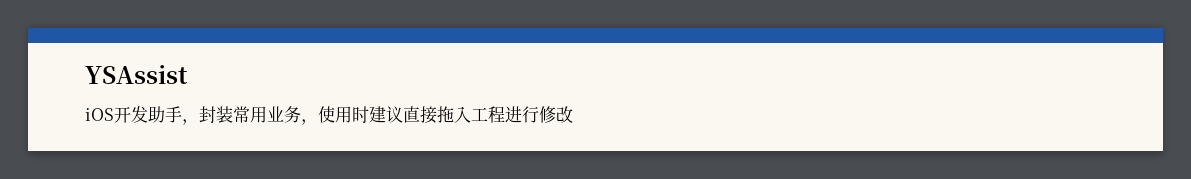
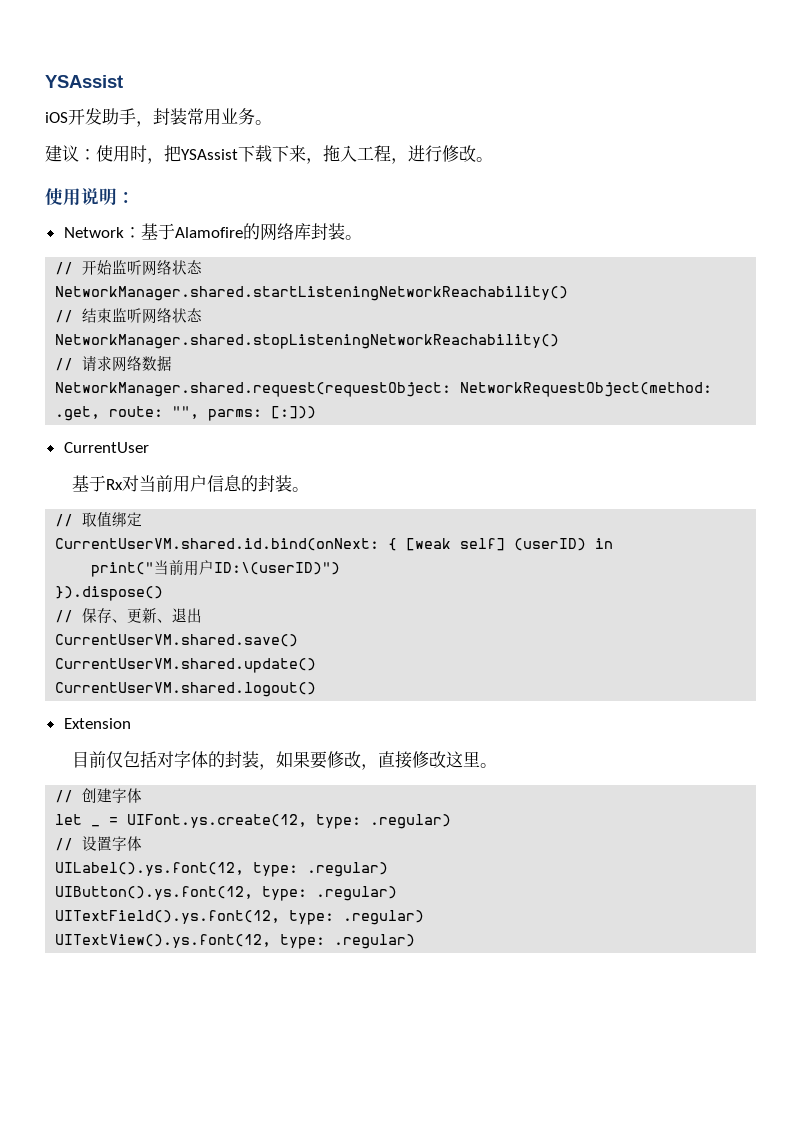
[301,106,437,125] ，使用时建议直接 -> [255,120,272,125] [45,145,323,164] 。 // 建议：使用时，把YSAssist下载下来，
(505, 114) none -> [391,158,408,164] ，
(573, 114) none -> [476,157,493,162] [45,188,135,206] [63,223,362,241] [55,260,203,276] [55,286,569,301] [55,308,203,324] [55,334,560,349] [55,355,173,372] [55,382,713,397] [55,406,317,421] [63,442,149,453] [72,475,310,492] [55,511,143,527] [55,538,614,551] [91,560,341,577] [55,586,164,601] [55,607,203,623] [55,634,299,647] [55,658,317,673] [55,682,317,697] [63,718,131,729] [72,751,498,770] [55,788,143,803] [55,814,83,825] [91,825,101,827] [109,814,452,829] [55,836,143,851] [55,862,389,877] [55,886,398,901] [55,910,425,925] [55,934,416,949] 。 // 使用说明： // Network：基于Alamofire的网络库封装。 // // 开始监听网络状态 // NetworkManager.shared.startListeningNetworkReachability() // // 结束监听网络状态 // NetworkManager.shared.stopListeningNetworkReachability() // // 请求网络数据 // NetworkManager.shared.request(requestObject: NetworkRequestObject(method: .get, route: "", parms: [:])) // CurrentUser // 基于Rx对当前用户信息的封装。 // // 取值绑定 // CurrentUserVM.shared.id.bind(onNext: { [weak self] (userID) in // print("当前用户ID:\(userID)") // }).dispose() // // 保存、更新、退出 // CurrentUserVM.shared.save() // CurrentUserVM.shared.update() // CurrentUserVM.shared.logout() // Extension // 目前仅包括对字体的封装，如果要修改，直接修改这里。 // // 创建字体 // let _ = UIFont.ys.create(12, type: .regular) // // 设置字体 // UILabel().ys.font(12, type: .regular) // UIButton().ys.font(12, type: .regular) // UITextField().ys.font(12, type: .regular) // UITextView().ys.font(12, type: .regular)

